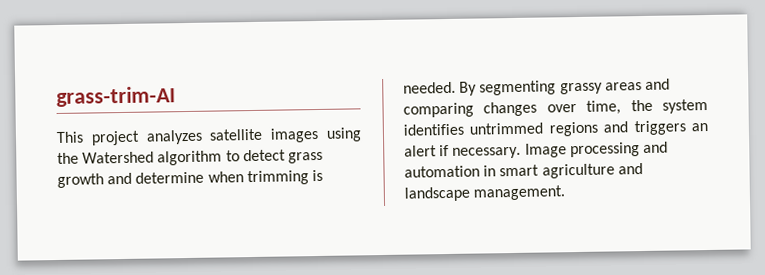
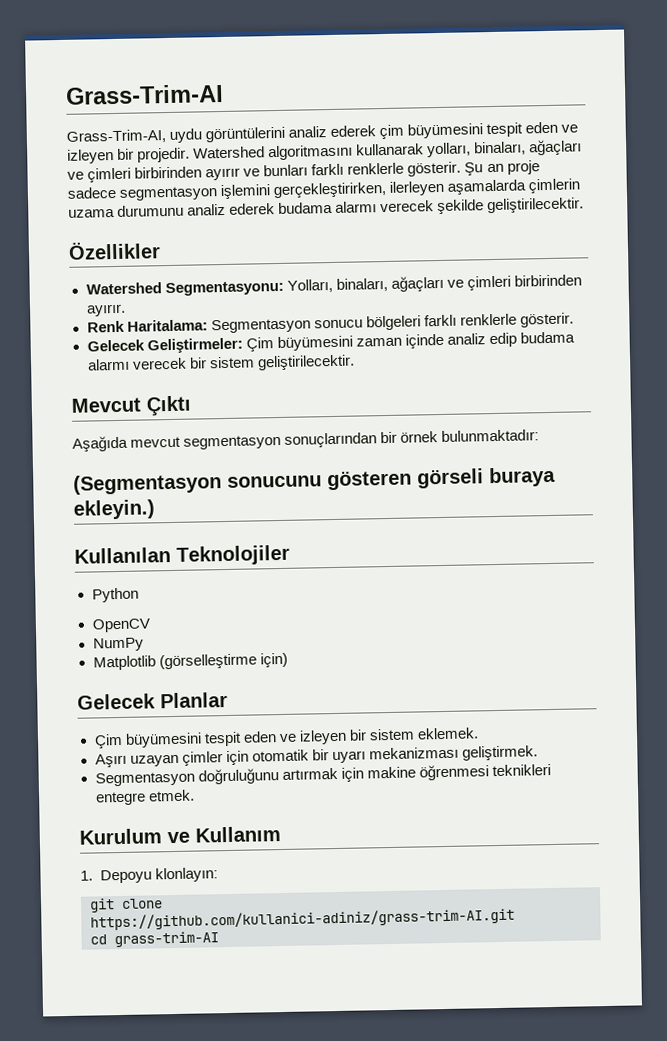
[56,86,176,108] [56,127,362,146] [57,149,323,166] [57,169,323,188] [403,78,670,96] [403,99,708,118] [403,120,708,137] [404,141,668,159] [404,163,643,179] [404,185,566,202] grass-trim-AI // This project analyzes satellite images using the Watershed algorithm to detect grass growth and determine when trimming is needed. By segmenting grassy areas and comparing changes over time, the system identifies untrimmed regions and triggers an alert if necessary. Image processing and automation in smart agriculture and landscape management. -> [65,83,224,105] [66,121,579,144] [67,139,583,164] [67,160,540,183] [67,178,581,201] [68,197,585,218] [68,241,161,260] [85,274,582,297] [85,303,126,317] [86,312,574,334] [86,331,575,354] [86,354,355,371] [71,395,192,417] [72,429,540,452] [73,466,556,495] [73,499,155,520] [74,544,290,566] [91,587,139,603] [91,618,151,633] [92,637,144,652] [92,652,288,671] [77,691,228,710] [93,727,479,749] [94,745,538,768] [94,764,551,787] [94,789,195,806] [79,826,281,845] [80,867,218,884] [89,898,163,913] [90,907,515,931] [90,931,219,948] Grass-Trim-AI // Grass-Trim-AI, uydu görüntülerini analiz ederek çim büyümesini tespit eden ve izleyen bir projedir. Watershed algoritmasını kullanarak yolları, binaları, ağaçları ve çimleri birbirinden ayırır ve bunları farklı renklerle gösterir. Şu an proje sadece segmentasyon işlemini gerçekleştirirken, ilerleyen aşamalarda çimlerin uzama durumunu analiz ederek budama alarmı verecek şekilde geliştirilecektir. // Özellikler // Watershed Segmentasyonu: Yolları, binaları, ağaçları ve çimleri birbirinden ayırır. // Renk Haritalama: Segmentasyon sonucu bölgeleri farklı renklerle gösterir. // Gelecek Geliştirmeler: Çim büyümesini zaman içinde analiz edip budama alarmı verecek bir sistem geliştirilecektir. // Mevcut Çıktı // Aşağıda mevcut segmentasyon sonuçlarından bir örnek bulunmaktadır: // (Segmentasyon sonucunu gösteren görseli buraya ekleyin.) // Kullanılan Teknolojiler // Python // OpenCV // NumPy // Matplotlib (görselleştirme için) // Gelecek Planlar // Çim büyümesini tespit eden ve izleyen bir sistem eklemek. // Aşırı uzayan çimler için otomatik bir uyarı mekanizması geliştirmek. // Segmentasyon doğruluğunu artırmak için makine öğrenmesi teknikleri entegre etmek. // Kurulum ve Kullanım // 1. Depoyu klonlayın: // git clone https://github.com/kullanici-adiniz/grass-trim-AI.git // cd grass-trim-AI

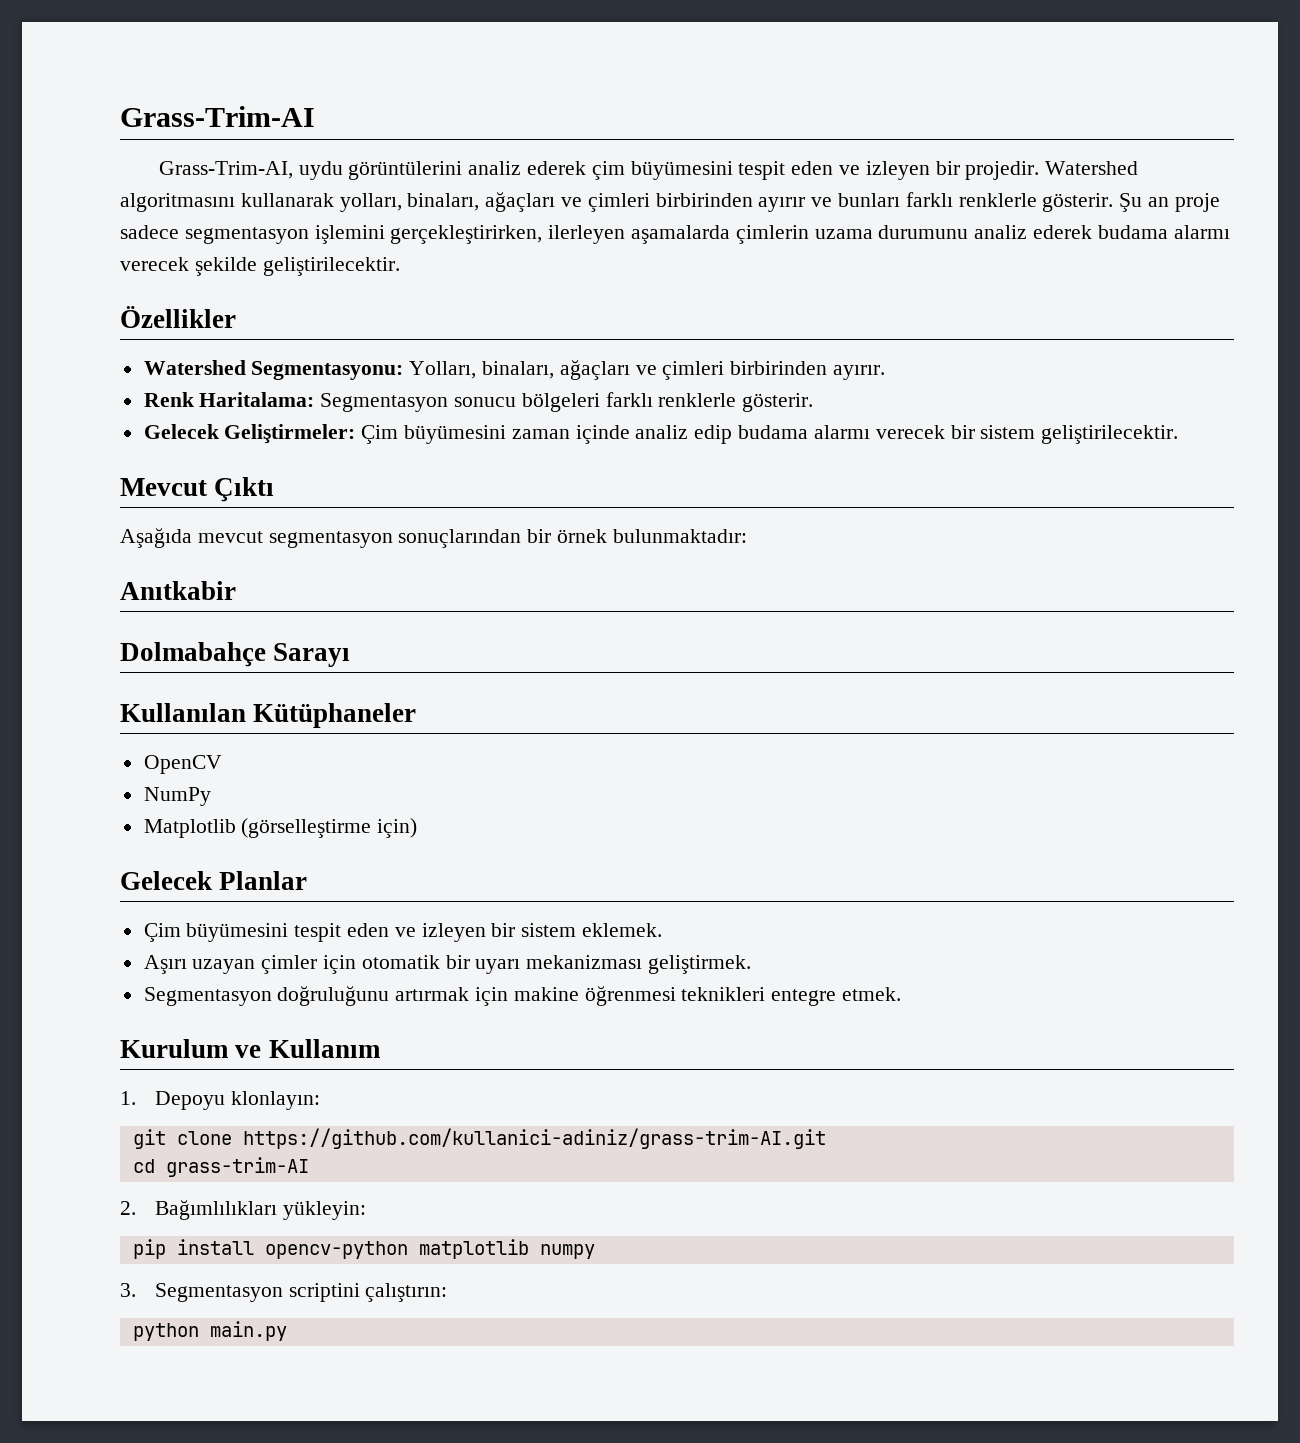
[73,466,556,495] [73,499,155,520] (Segmentasyon sonucunu gösteren görseli buraya ekleyin.) -> [120,581,236,600] [120,642,351,667] Anıtkabir // Dolmabahçe Sarayı
[176,544,290,566] [91,587,139,603] Teknolojiler // Python -> [253,703,417,728] Kütüphaneler
(219, 939) none -> [120,1200,366,1220] [132,1239,595,1259] [120,1283,448,1302] [132,1321,287,1341] // 2. Bağımlılıkları yükleyin: // pip install opencv-python matplotlib numpy // 3. Segmentasyon scriptini çalıştırın: // python main.py

